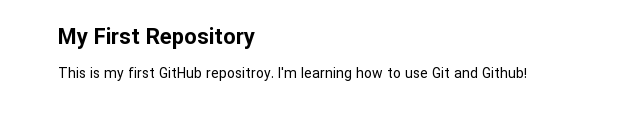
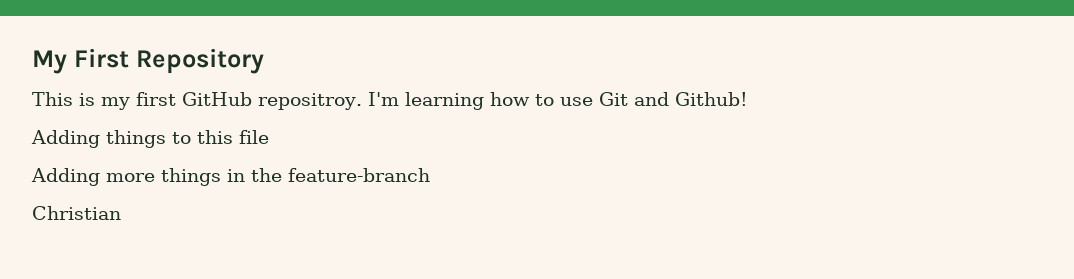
(527, 72) none -> [31,130,269,148] [31,168,430,186] [32,206,121,220] // Adding things to this file // Adding more things in the feature-branch // Christian

